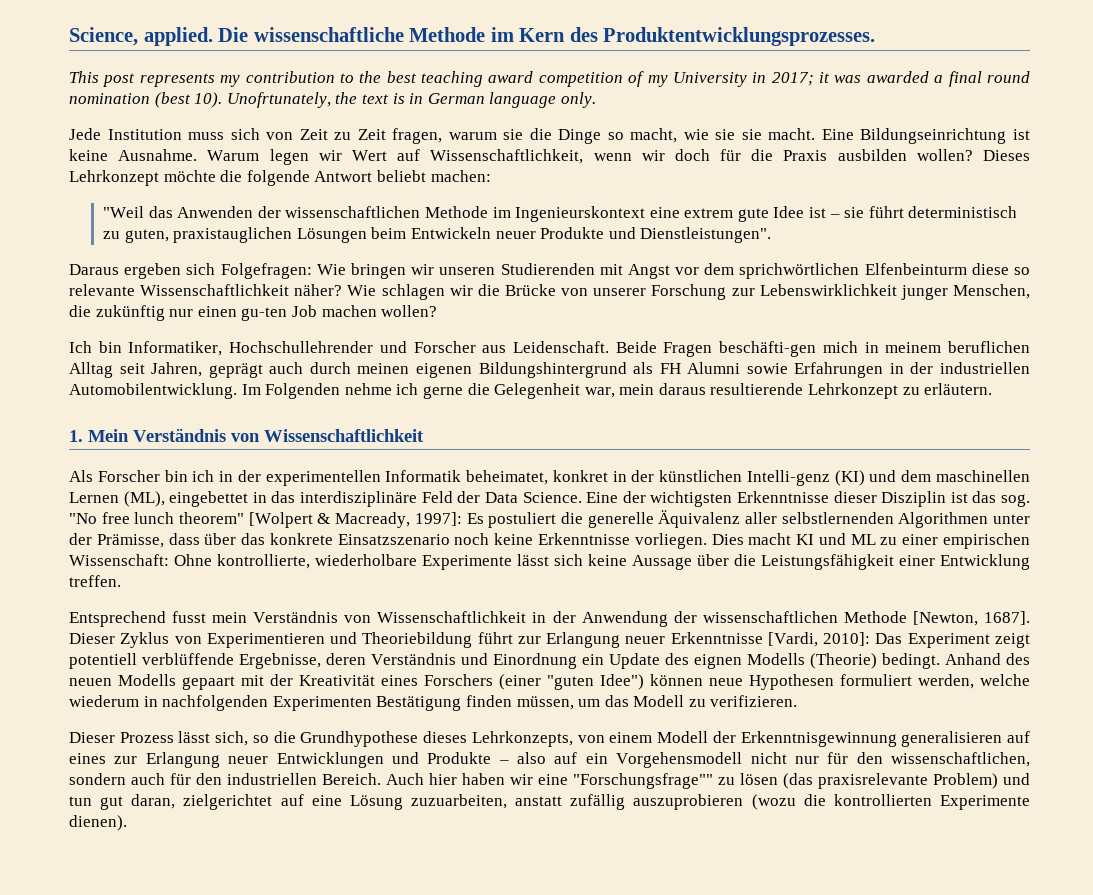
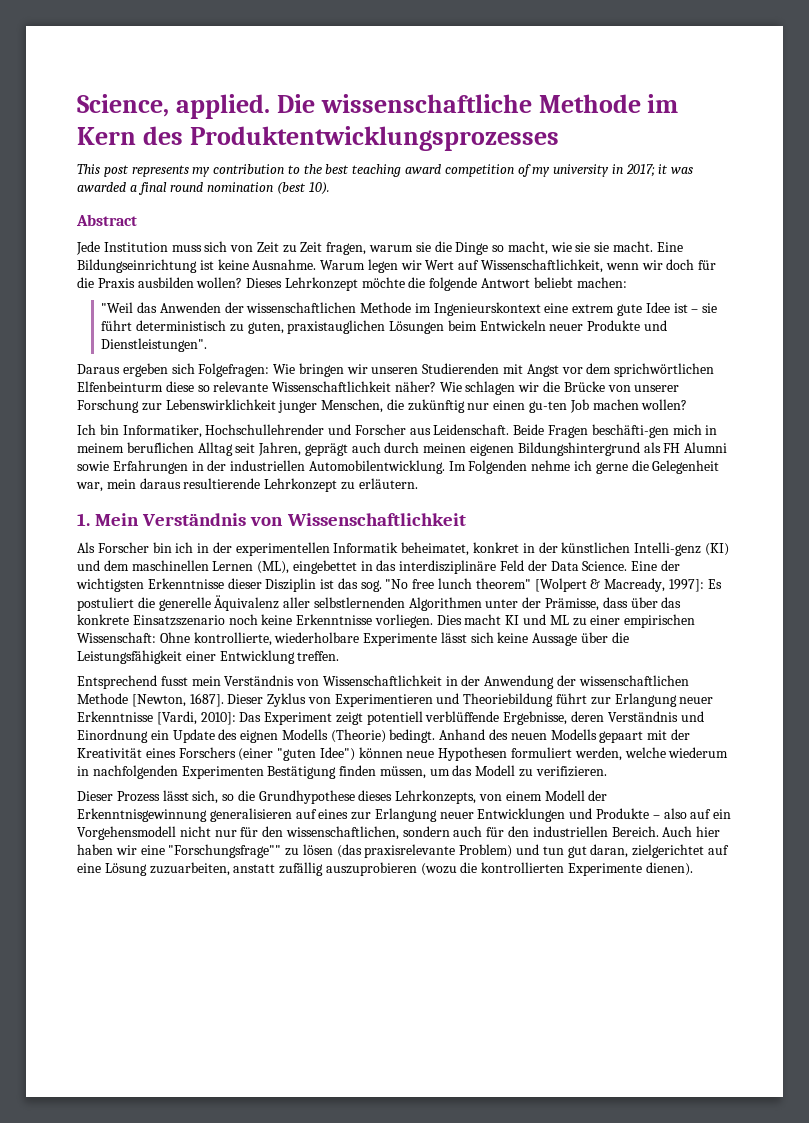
[603,27,876,46] Produktentwicklungsprozesses. -> [189,126,559,151] Produktentwicklungsprozesses
[672,72,747,87] University -> [553,164,610,177] university
[226,92,596,108] Unofrtunately, the text is in German language only. -> [76,214,137,226] // Abstract

